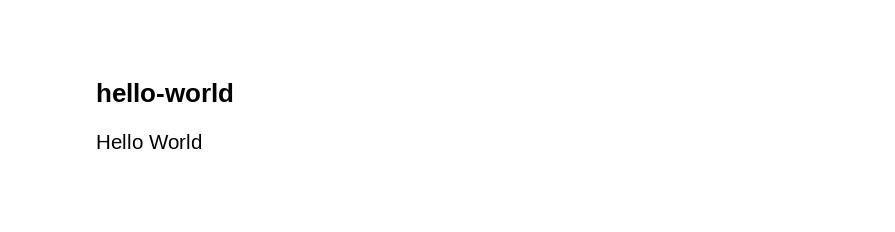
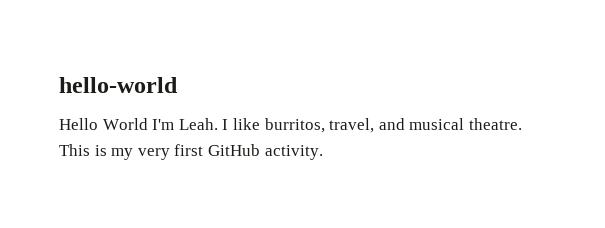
(202, 141) none -> [152,118,522,133] [59,144,323,160] I'm Leah. I like burritos, travel, and musical theatre. This is my very first GitHub activity.

